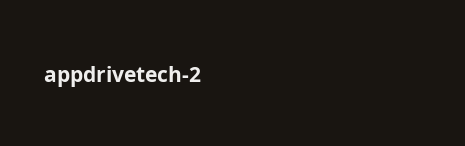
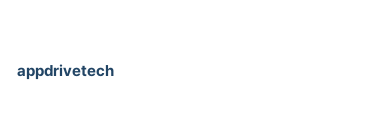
[44,66,201,87] appdrivetech-2 -> [17,64,114,80] appdrivetech

